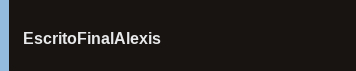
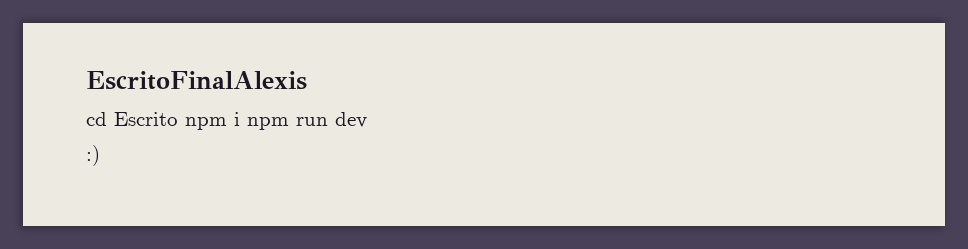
(161, 38) none -> [86,112,367,130] [86,145,100,166] // cd Escrito npm i npm run dev // :)

